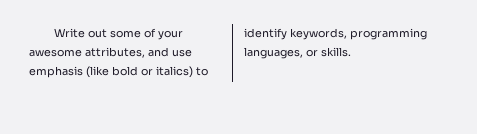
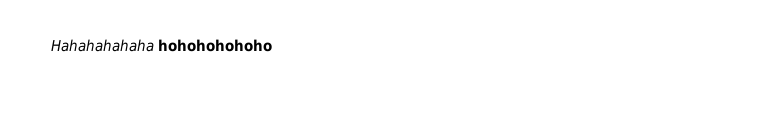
[54,28,184,40] [29,47,192,58] [29,66,208,78] [244,28,427,40] [244,47,351,59] Write out some of your awesome attributes, and use emphasis (like bold or italics) to identify keywords, programming languages, or skills. -> [51,39,272,52] Hahahahahaha hohohohohoho

